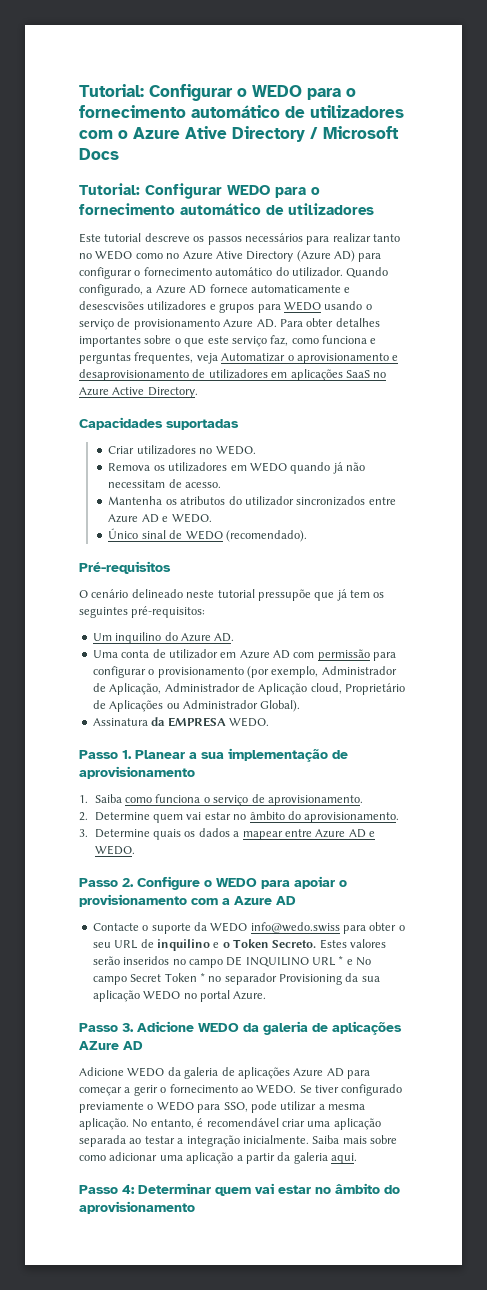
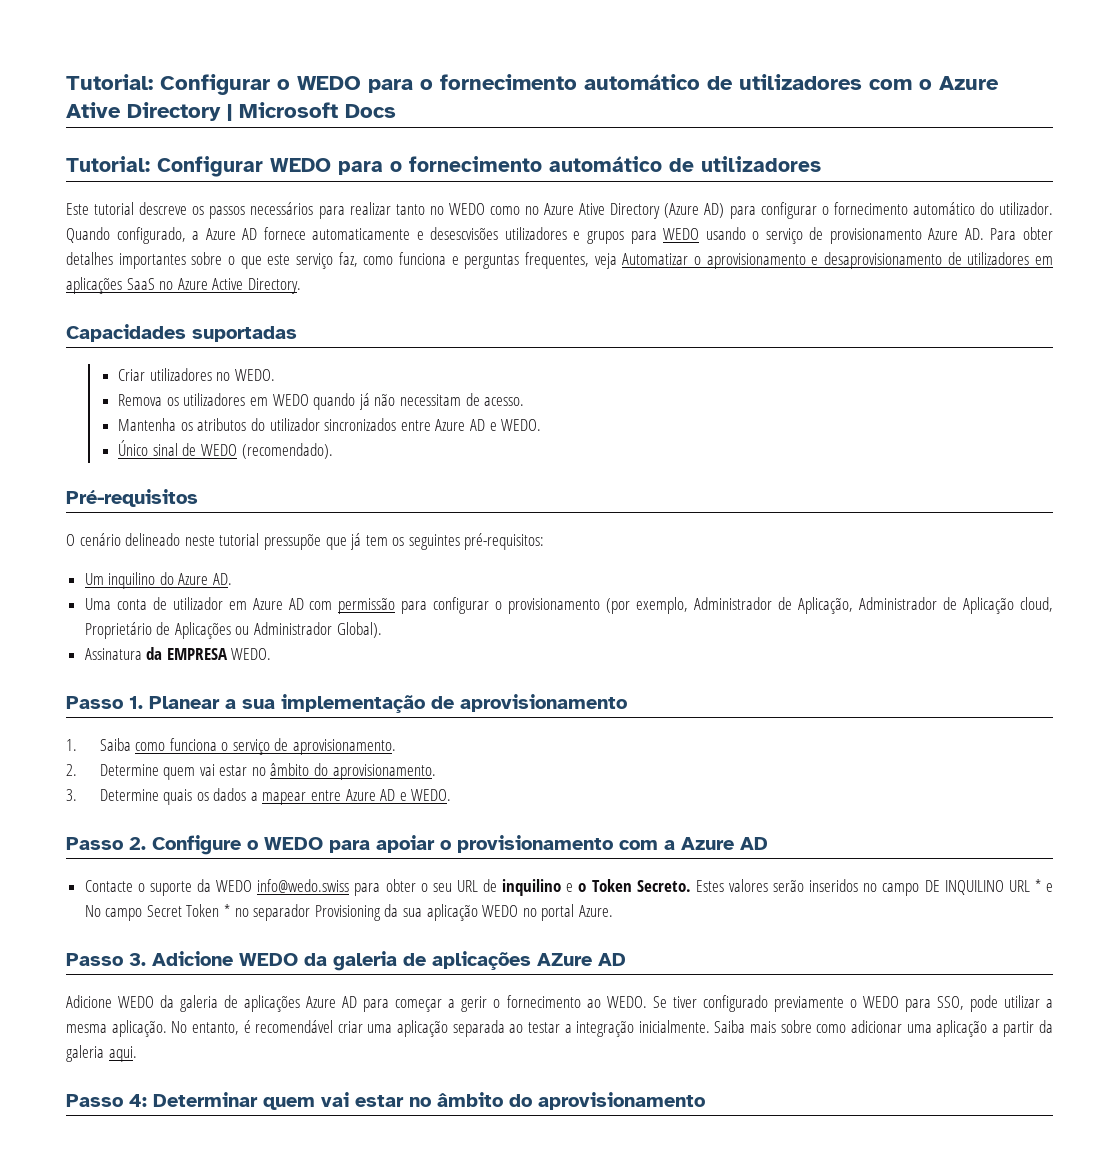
[310,127,318,139] / -> [227,104,232,121] |

